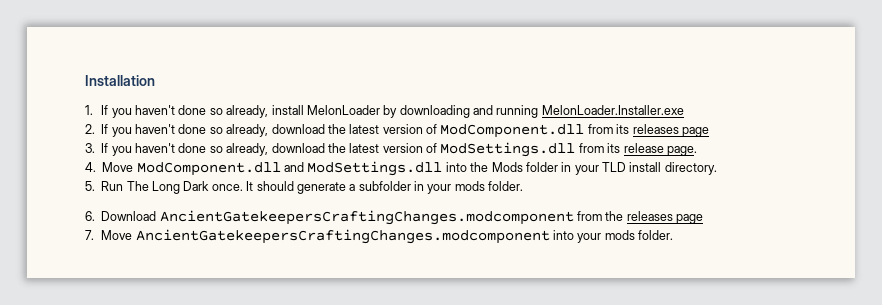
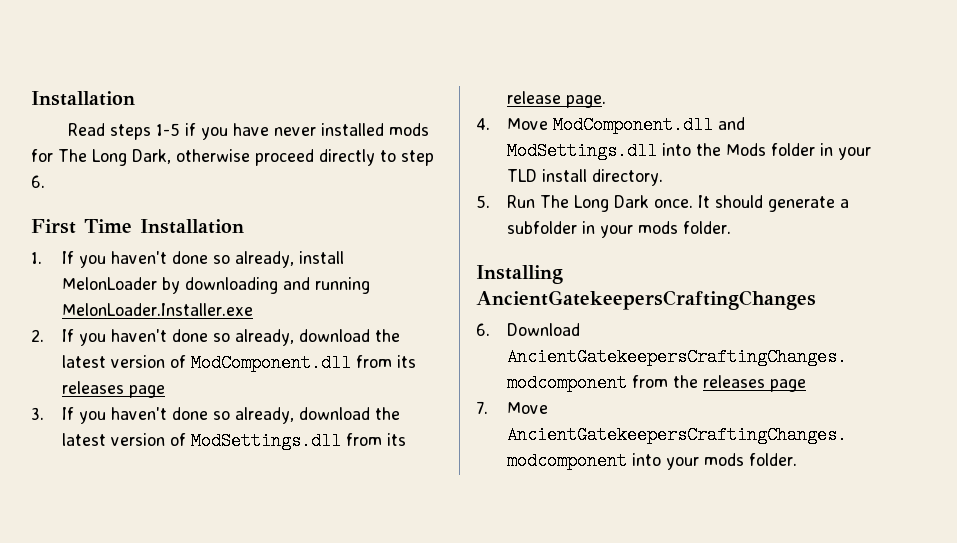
[85,75,155,86] Installation -> [31,91,135,106] [67,123,429,140] [31,149,434,166] [31,175,45,188] [31,219,244,234] Installation // Read steps 1-5 if you have never installed mods for The Long Dark, otherwise proceed directly to step 6. // First Time Installation
(524, 186) none -> [476,265,563,284] [476,290,816,310] // Installing AncientGatekeepersCraftingChanges

